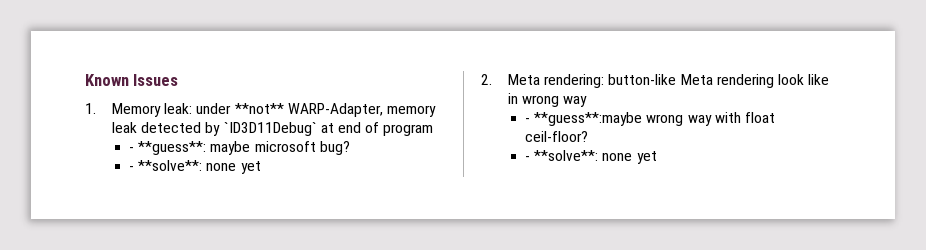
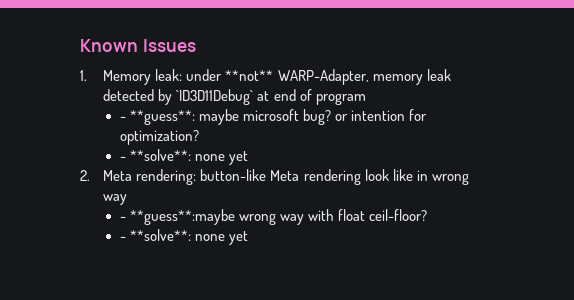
(350, 148) none -> [335,109,428,121] [119,130,199,145] or intention for optimization?

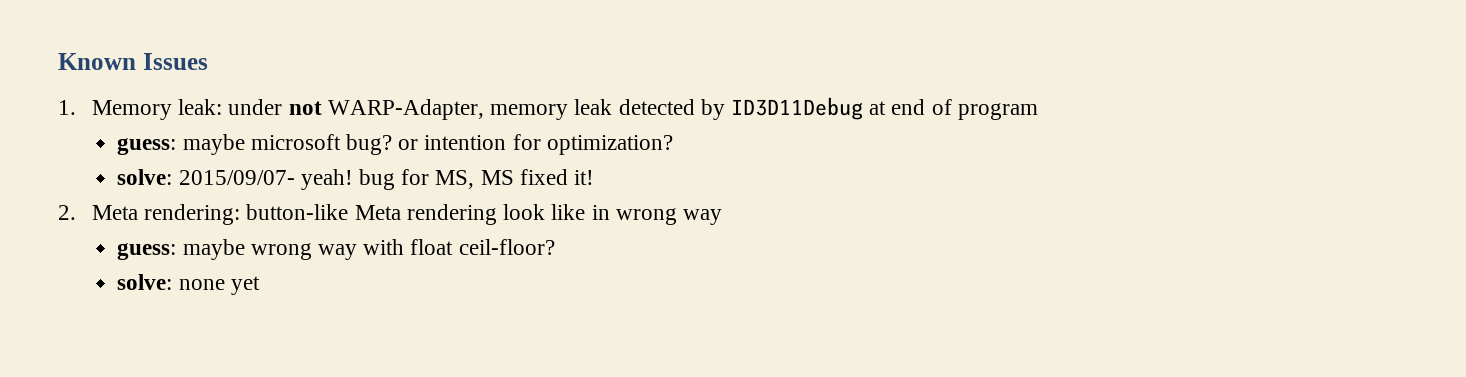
[225,70,274,81] **not** -> [288,101,322,115] not
[176,89,254,105] `ID3D11Debug` -> [730,97,863,120] ID3D11Debug
[119,110,195,125] - **guess**: -> [117,138,177,155] guess:
[119,149,248,165] - **solve**: none yet -> [117,169,595,190] solve: 2015/09/07- yeah! bug for MS, MS fixed it!
[119,209,235,225] - **guess**:maybe -> [117,239,245,260] guess: maybe
[119,229,191,241] - **solve**: -> [117,274,173,290] solve:

